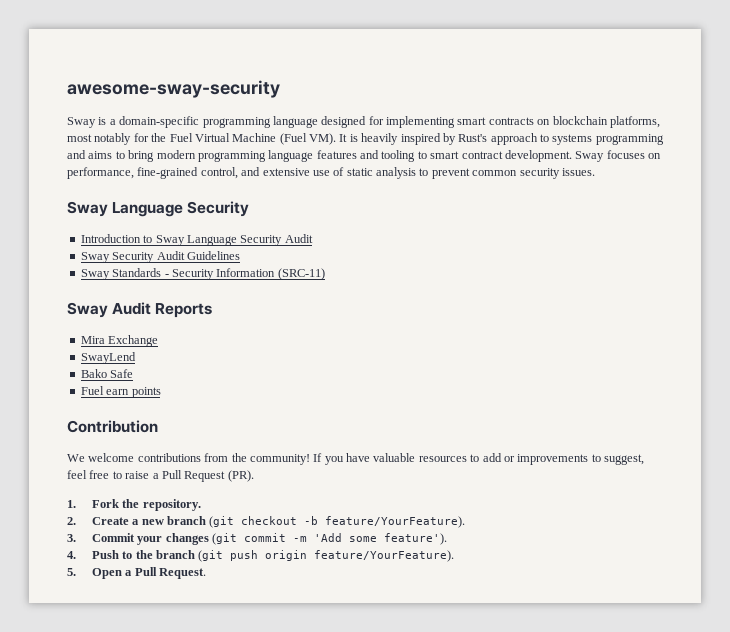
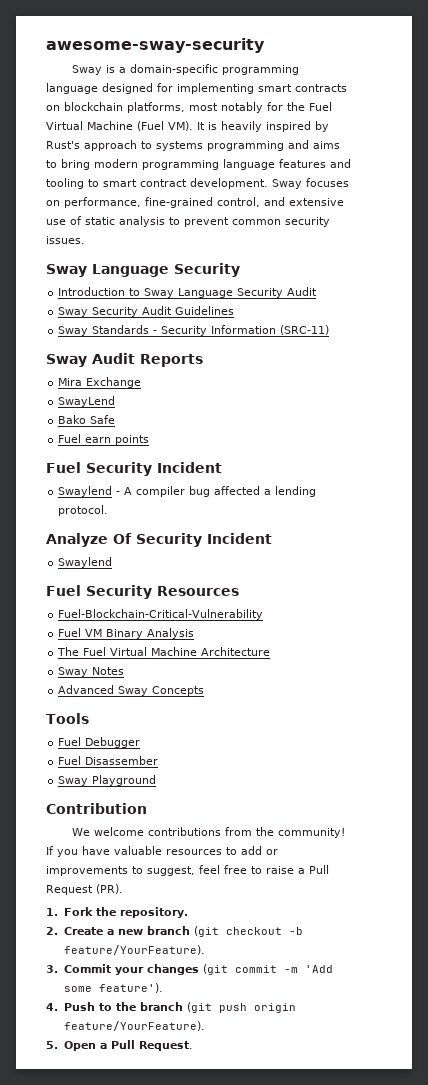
(161, 392) none -> [46,462,222,476] [58,486,317,497] [58,505,109,516] [46,533,272,547] [58,557,113,568] [46,585,239,599] [58,609,264,620] [58,628,195,639] [57,647,271,656] [58,667,125,677] [58,685,205,696] [46,713,89,724] [58,737,141,748] [58,756,159,765] [58,775,157,786] // Fuel Security Incident // Swaylend - A compiler bug affected a lending protocol. // Analyze Of Security Incident // Swaylend // Fuel Security Resources // Fuel-Blockchain-Critical-Vulnerability // Fuel VM Binary Analysis // The Fuel Virtual Machine Architecture // Sway Notes // Advanced Sway Concepts // Tools // Fuel Debugger // Fuel Disassember // Sway Playground

